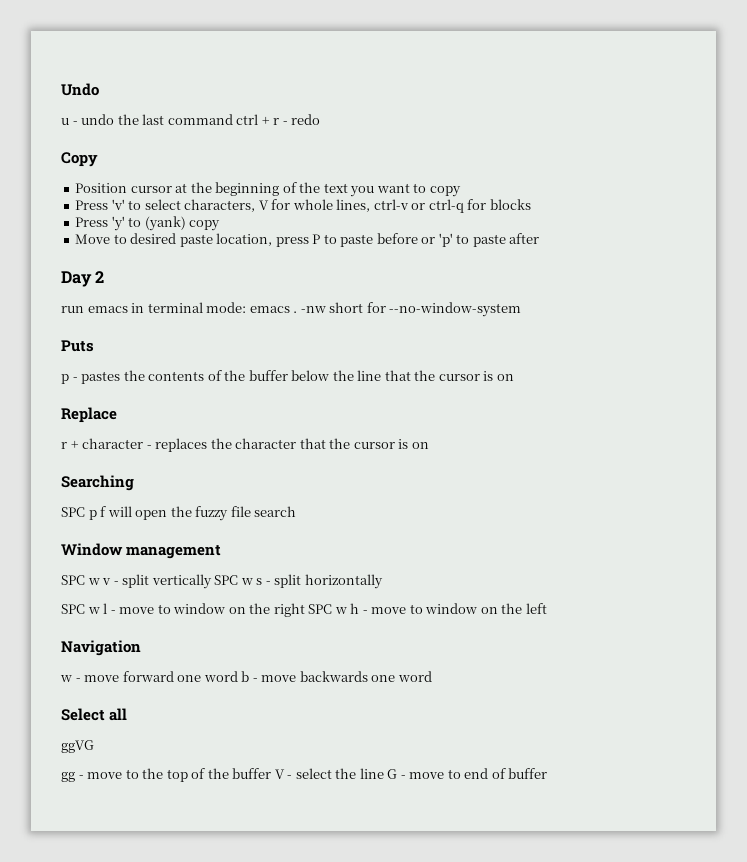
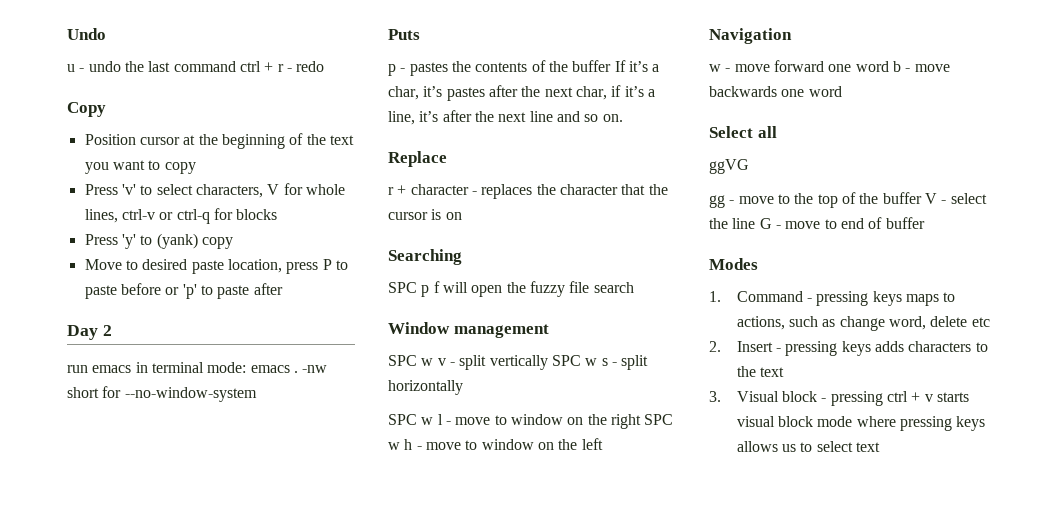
[291,370,514,381] below the line that the cursor is on -> [614,60,660,72] [388,85,655,101] [388,110,623,125] If it’s a char, it’s pastes after the next char, if it’s a line, it’s after the next line and so on.
(548, 773) none -> [709,258,758,270] [709,291,956,306] [736,316,990,331] [709,341,988,356] [736,366,785,377] [709,391,970,406] [736,416,986,431] [736,441,881,452] // Modes // 1. Command - pressing keys maps to actions, such as change word, delete etc // 2. Insert - pressing keys adds characters to the text // 3. Visual block - pressing ctrl + v starts visual block mode where pressing keys allows us to select text

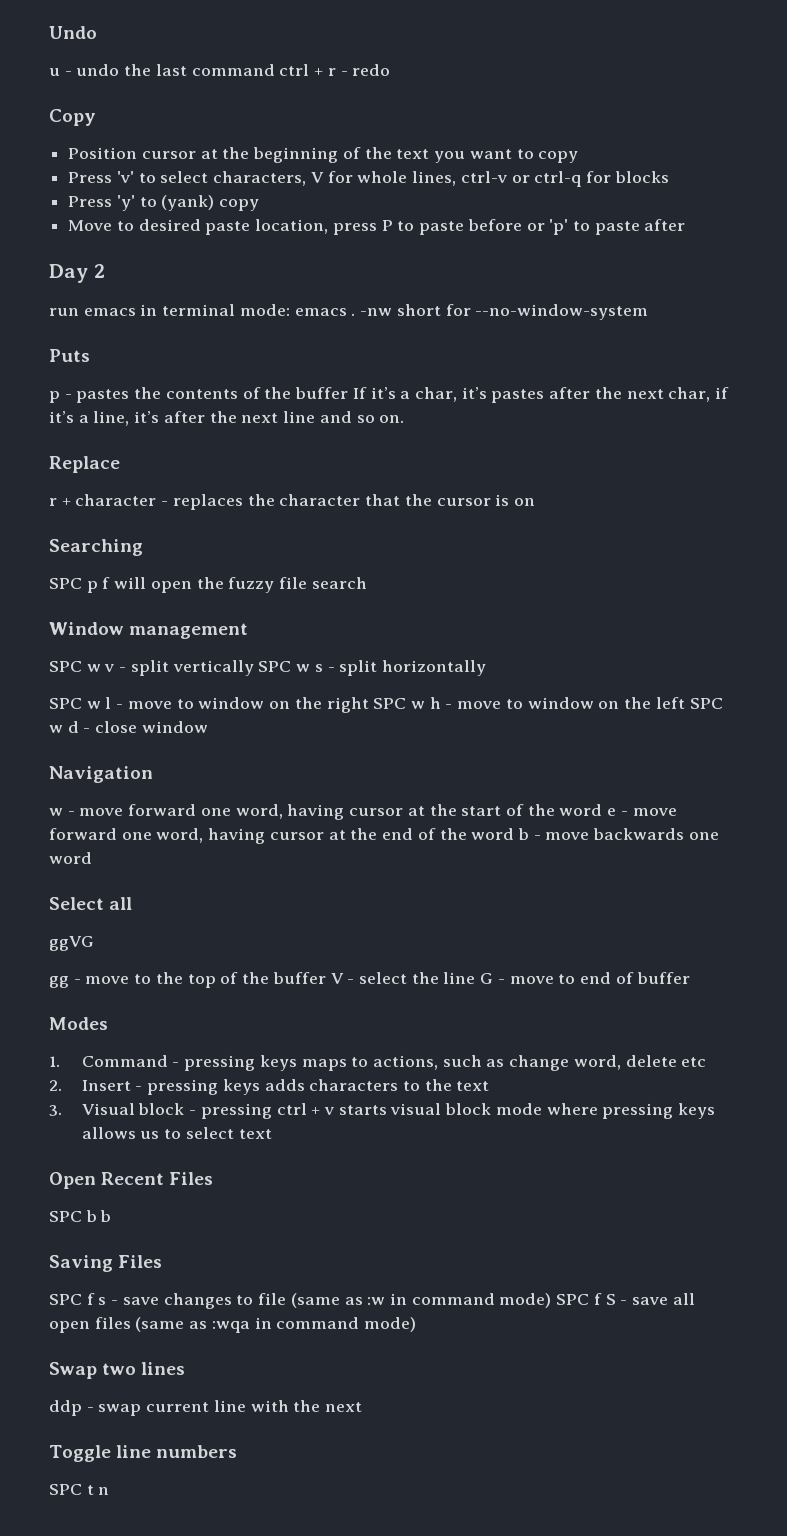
(603, 444) none -> [689,698,723,709] [49,721,208,733] SPC w d - close window
(852, 68) none -> [235,804,677,820] [49,828,467,844] word, having cursor at the start of the word e - move forward one word, having cursor at the end of the
(881, 447) none -> [49,1172,214,1189] [49,1210,112,1222] [49,1255,163,1272] [49,1293,695,1309] [49,1317,417,1333] [49,1362,186,1379] [49,1400,363,1416] [49,1445,238,1462] [49,1484,110,1495] // Open Recent Files // SPC b b // Saving Files // SPC f s - save changes to file (same as :w in command mode) SPC f S - save all open files (same as :wqa in command mode) // Swap two lines // ddp - swap current line with the next // Toggle line numbers // SPC t n

